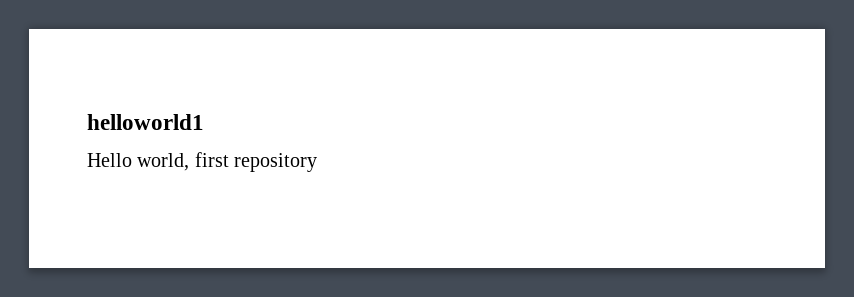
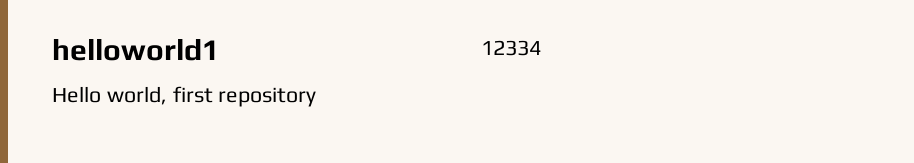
(318, 162) none -> [481,40,541,56] // 12334

